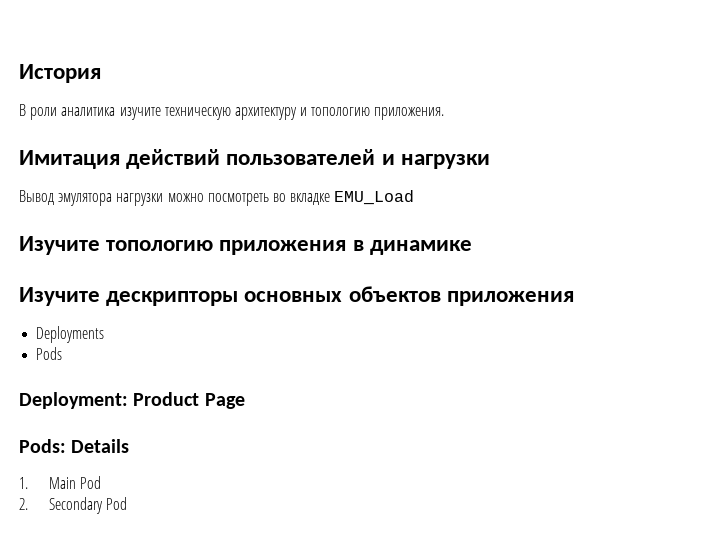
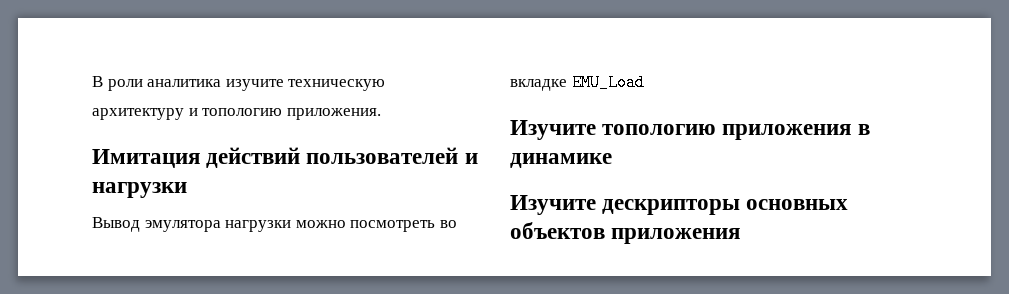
[19,64,101,83] История // -> (92, 81) none
[36,326,105,343] [36,347,63,360] [19,392,245,409] [19,439,130,453] [19,476,102,489] [19,497,128,514] // Deployments // Pods // Deployment: Product Page // Pods: Details // 1. Main Pod // 2. Secondary Pod -> (741, 236) none

